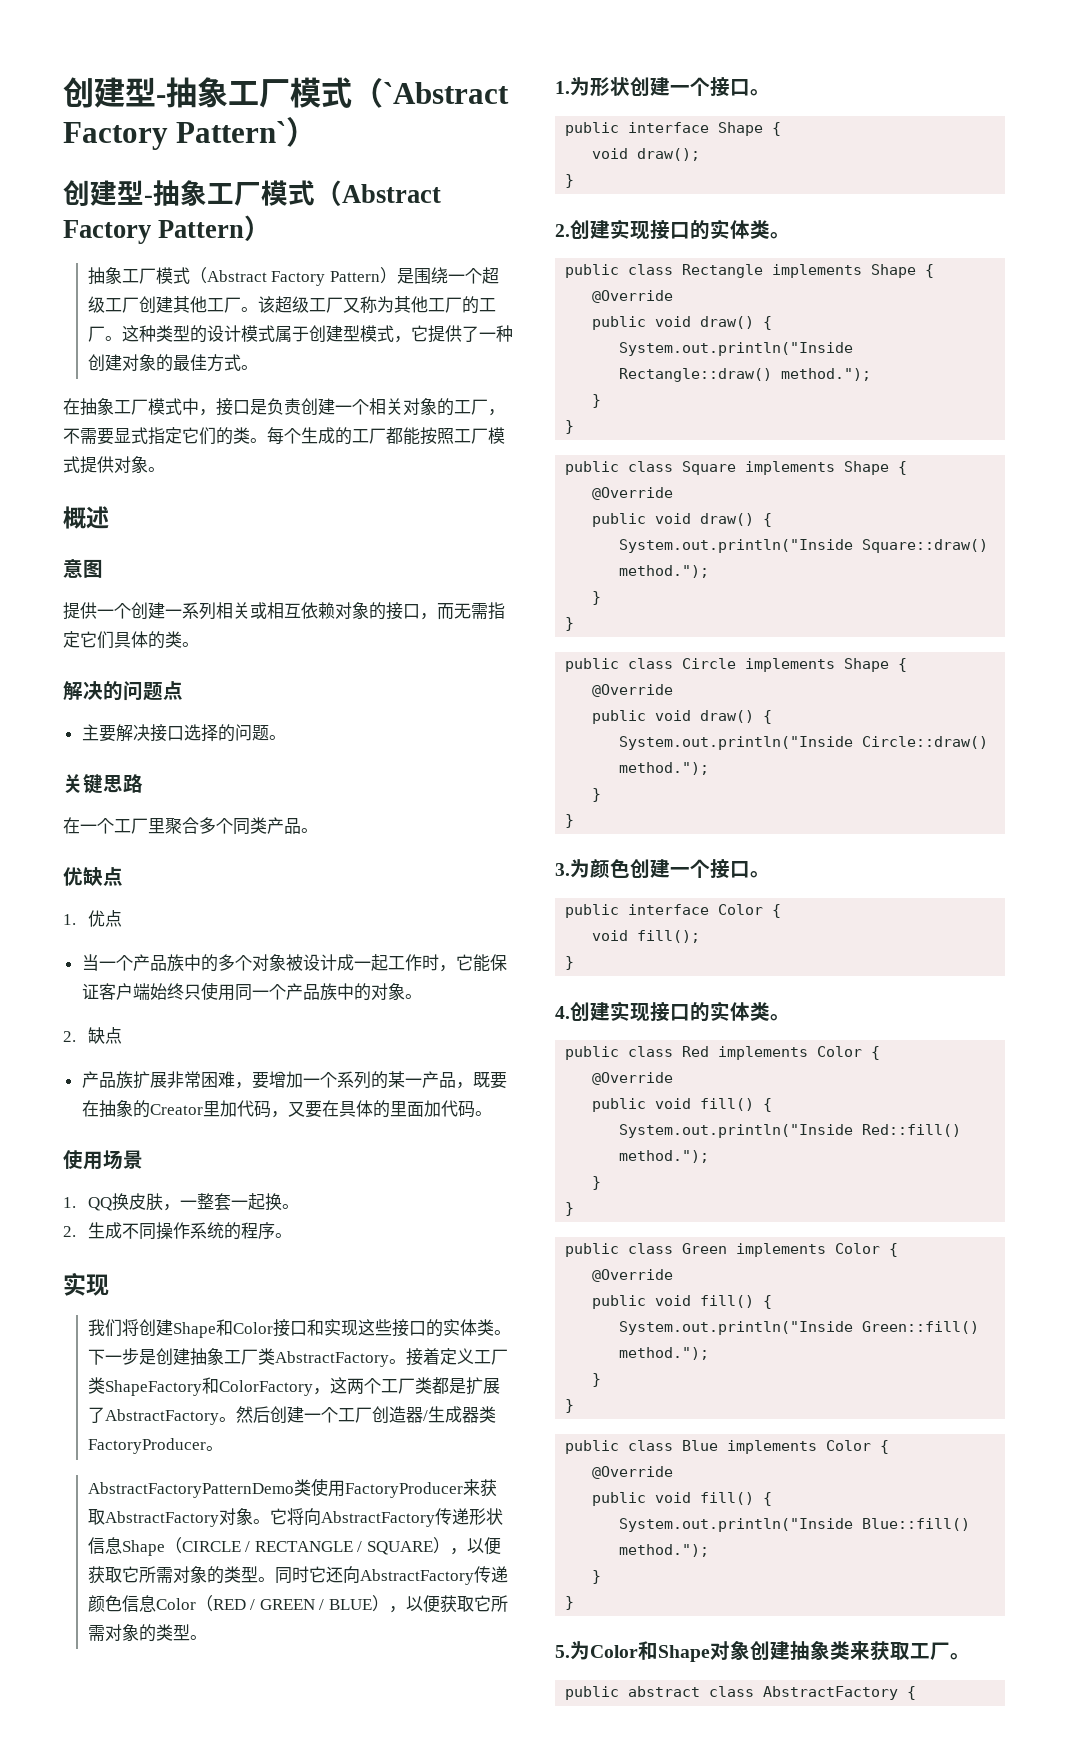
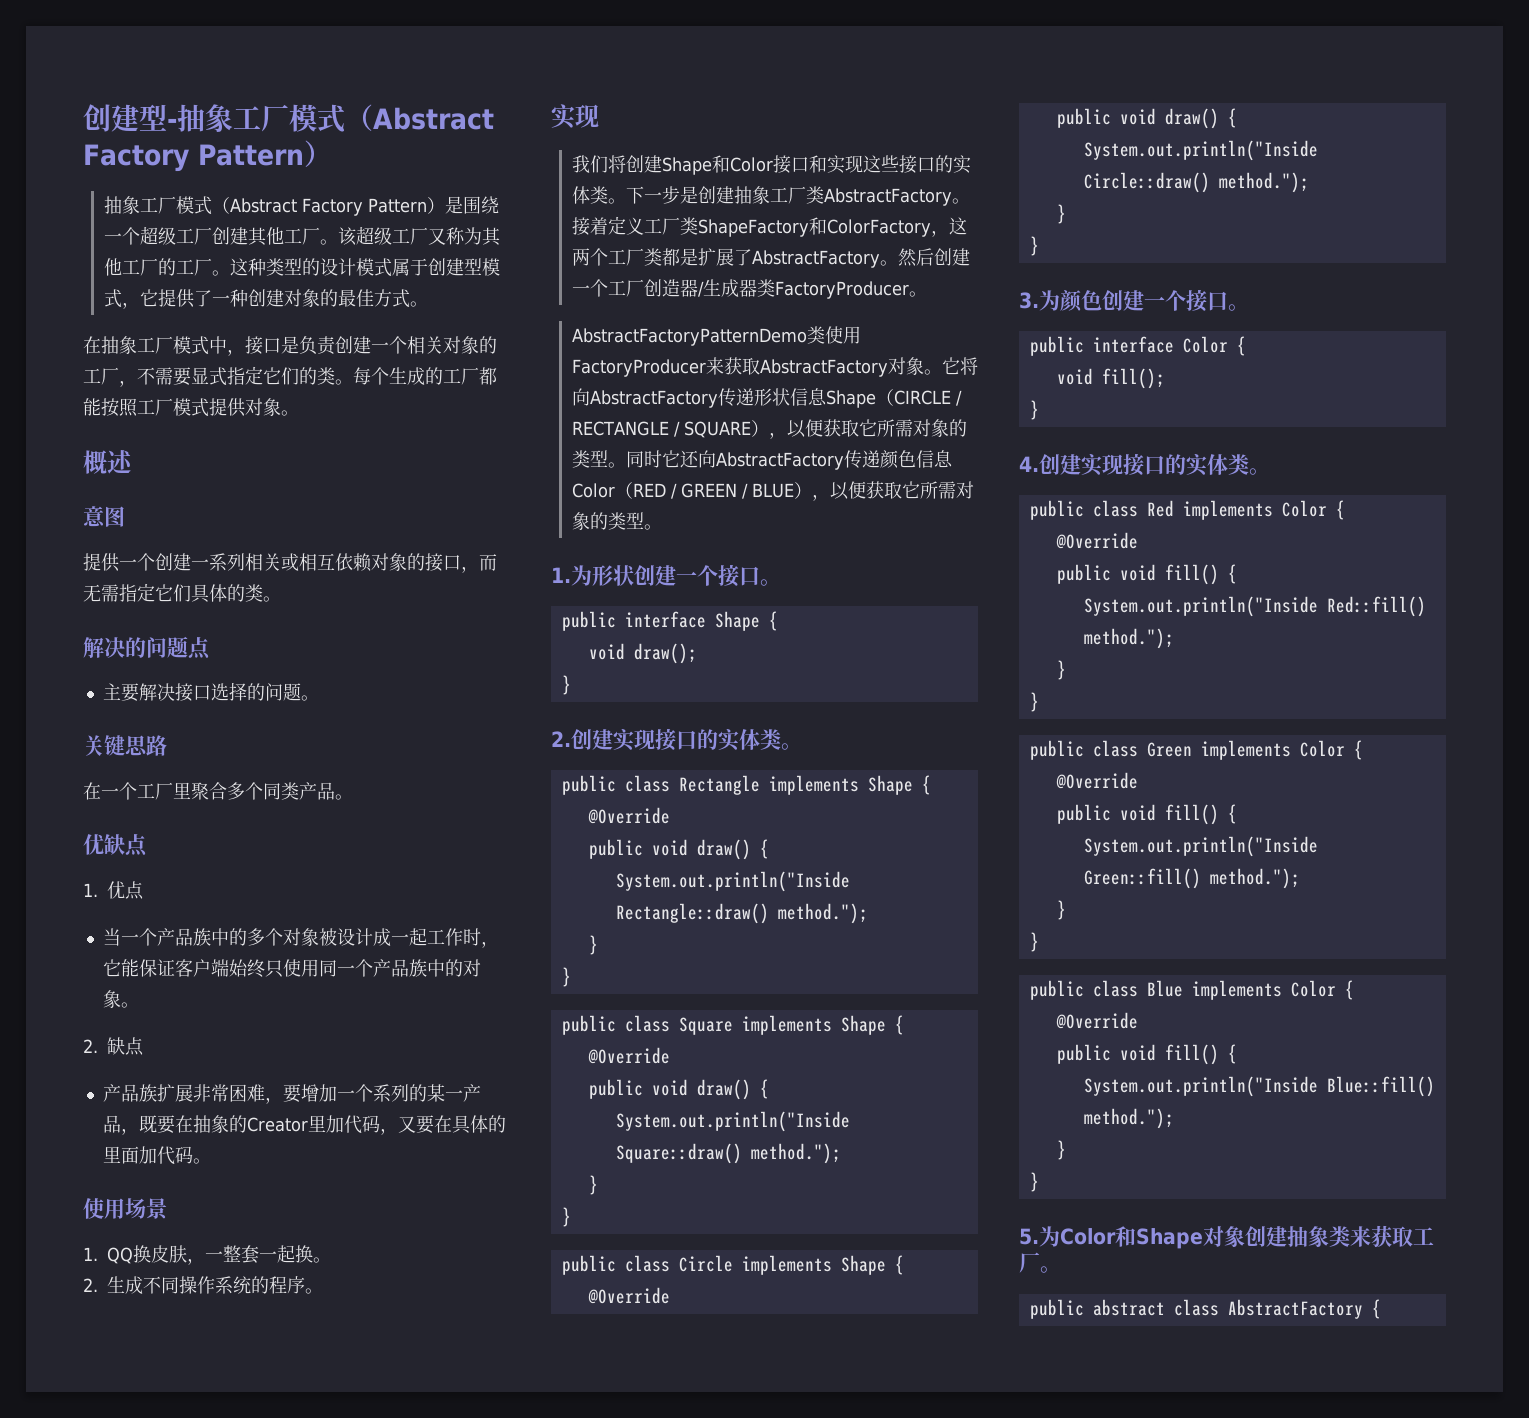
[63,77,509,108] [63,117,318,150] [63,180,342,206] 创建型-抽象工厂模式（`Abstract Factory Pattern`） // 创建型-抽象工厂模式（ -> [83,104,373,133] 创建型-抽象工厂模式（

